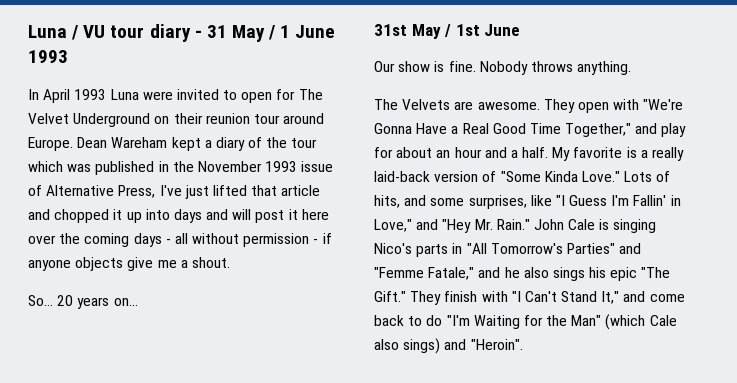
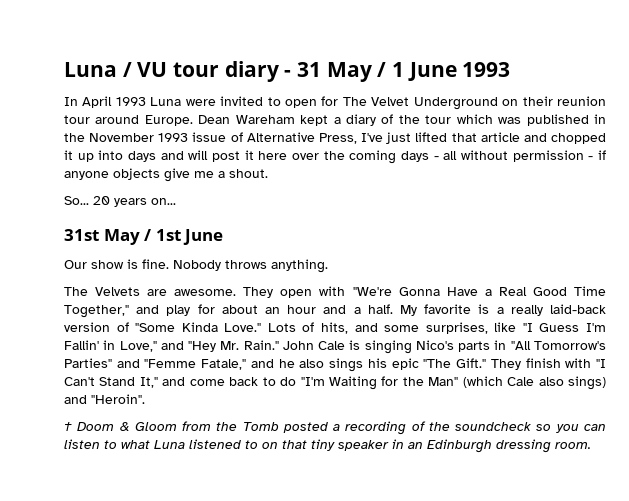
(523, 344) none -> [64,421,606,435] [64,439,591,453] // † Doom & Gloom from the Tomb posted a recording of the soundcheck so you can listen to what Luna listened to on that tiny speaker in an Edinburgh dressing room.

